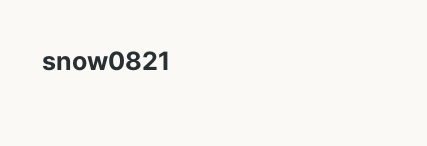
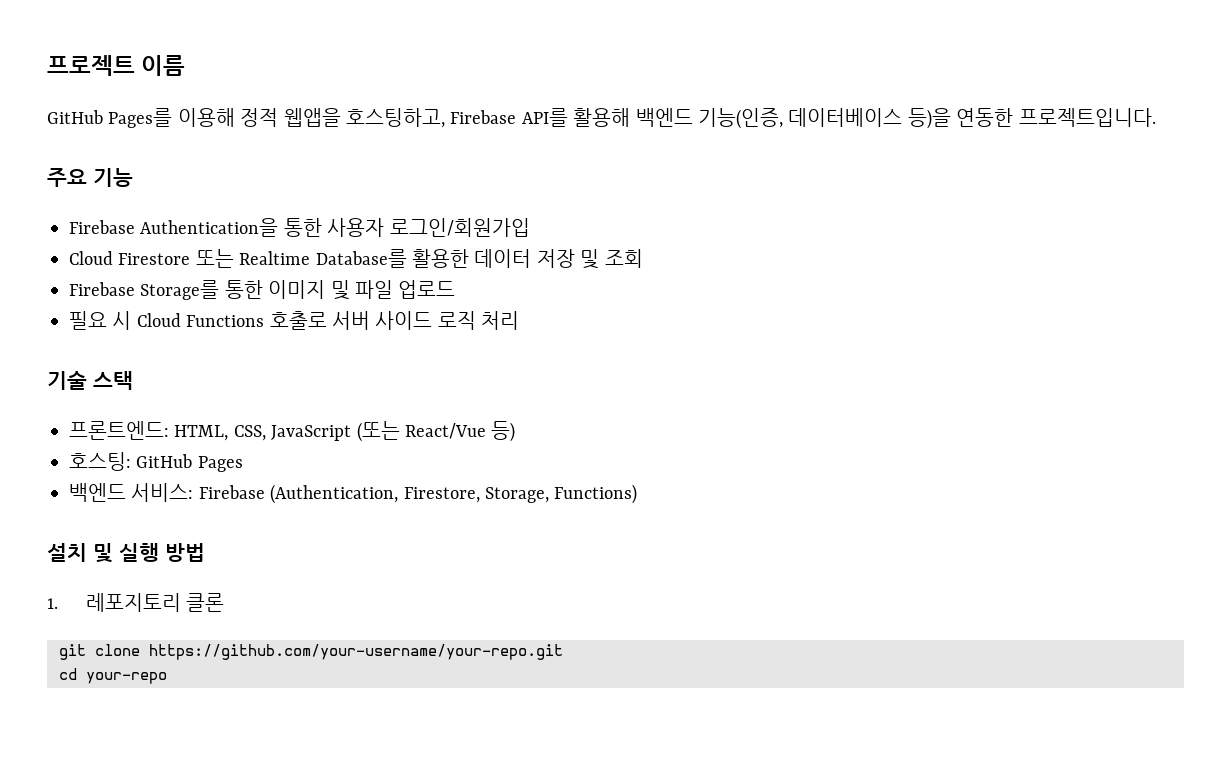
[42,51,170,71] snow0821 -> [47,55,186,76] [47,108,1156,129] [47,168,133,187] [69,218,530,237] [69,249,643,269] [69,280,456,300] [69,311,520,330] [47,371,133,390] [69,421,516,442] [69,452,243,472] [69,483,638,504] [47,543,205,563] [47,593,225,612] [59,644,563,660] [59,668,167,684] 프로젝트 이름 // GitHub Pages를 이용해 정적 웹앱을 호스팅하고, Firebase API를 활용해 백엔드 기능(인증, 데이터베이스 등)을 연동한 프로젝트입니다. // 주요 기능 // Firebase Authentication을 통한 사용자 로그인/회원가입 // Cloud Firestore 또는 Realtime Database를 활용한 데이터 저장 및 조회 // Firebase Storage를 통한 이미지 및 파일 업로드 // 필요 시 Cloud Functions 호출로 서버 사이드 로직 처리 // 기술 스택 // 프론트엔드: HTML, CSS, JavaScript (또는 React/Vue 등) // 호스팅: GitHub Pages // 백엔드 서비스: Firebase (Authentication, Firestore, Storage, Functions) // 설치 및 실행 방법 // 1. 레포지토리 클론 // git clone https://github.com/your-username/your-repo.git // cd your-repo

